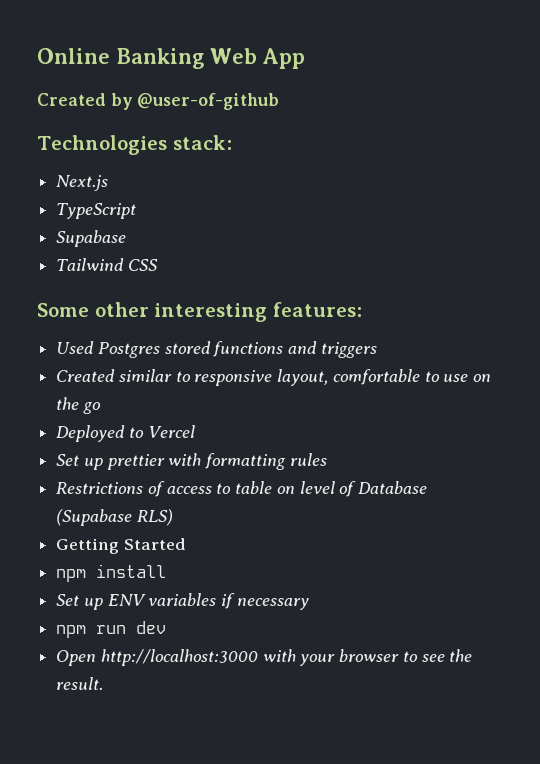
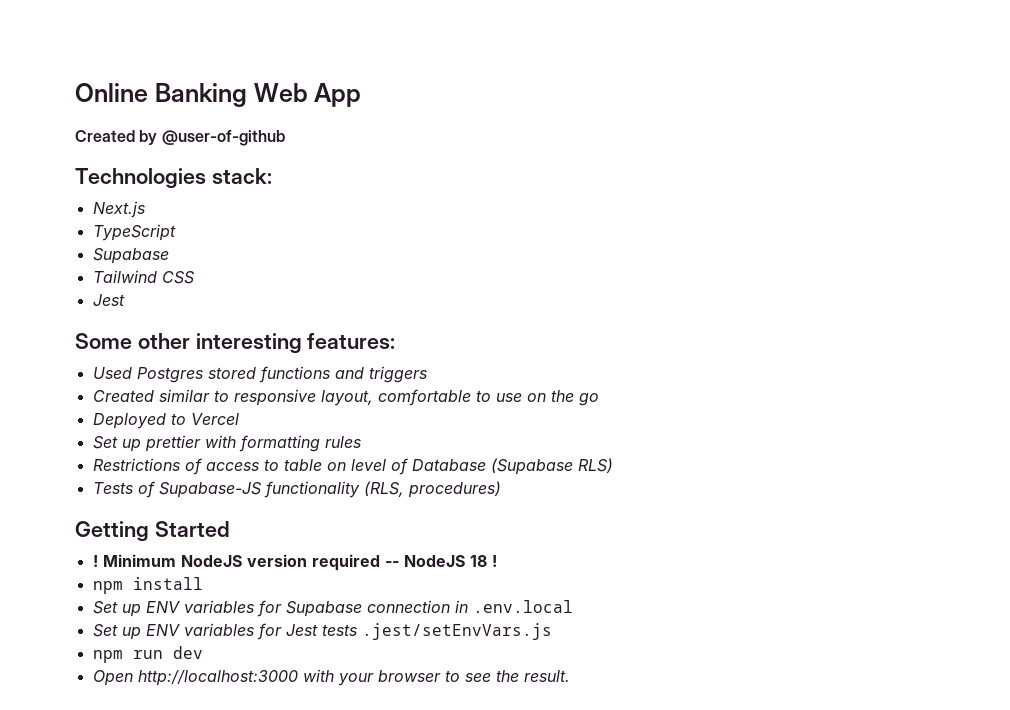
(158, 265) none -> [92,294,125,306] // Jest
[56,538,186,554] Getting Started -> [92,481,501,498] [75,521,230,542] [92,554,497,571] Tests of Supabase-JS functionality (RLS, procedures) // Getting Started // ! Minimum NodeJS version required -- NodeJS 18 !
[221,593,309,610] if necessary -> [256,600,573,617] [92,623,552,640] for Supabase connection in .env.local // Set up ENV variables for Jest tests .jest/setEnvVars.js

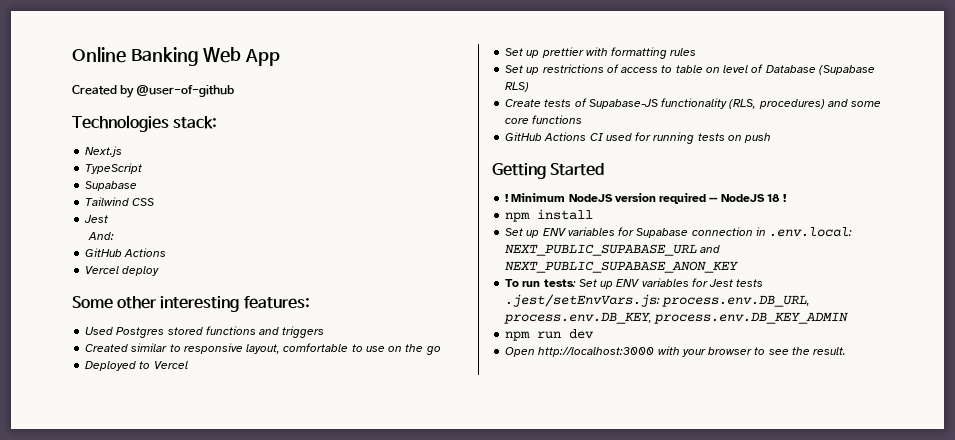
(125, 300) none -> [88,232,115,240] [85,248,167,257] [85,266,160,276] // And: // GitHub Actions // Vercel deploy
[92,458,180,471] Restrictions -> [505,64,604,75] Set up restrictions
[92,482,133,494] Tests -> [505,99,572,107] Create tests
(501, 489) none -> [827,99,882,107] [505,115,583,124] [505,132,772,144] and some core functions // GitHub Actions CI used for running tests on push
[472,600,573,613] .env.local // -> [769,227,853,237] [505,244,721,256] [505,261,739,273] [505,279,576,287] .env.local: NEXT_PUBLIC_SUPABASE_URL and NEXT_PUBLIC_SUPABASE_ANON_KEY // To run tests:
[361,623,552,640] .jest/setEnvVars.js -> [505,294,811,307] [504,312,849,324] .jest/setEnvVars.js: process.env.DB_URL, process.env.DB_KEY, process.env.DB_KEY_ADMIN

